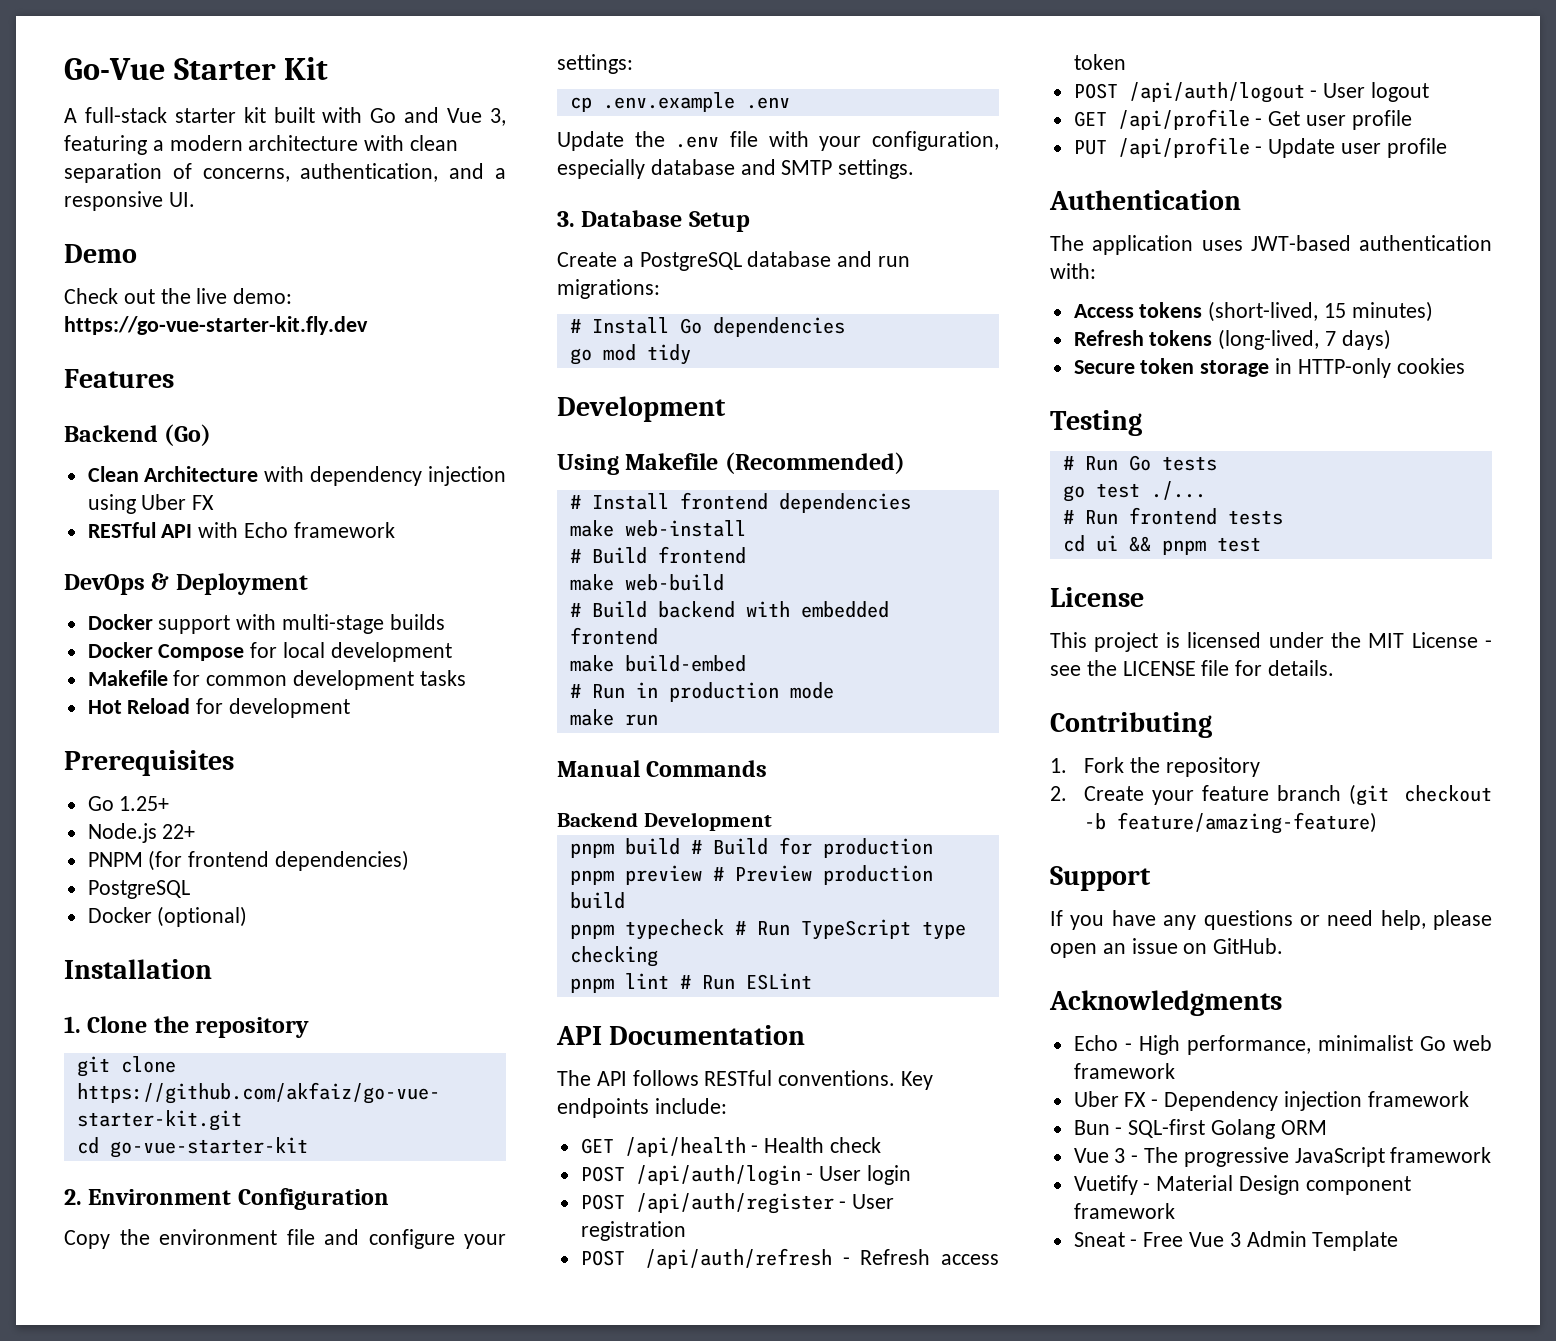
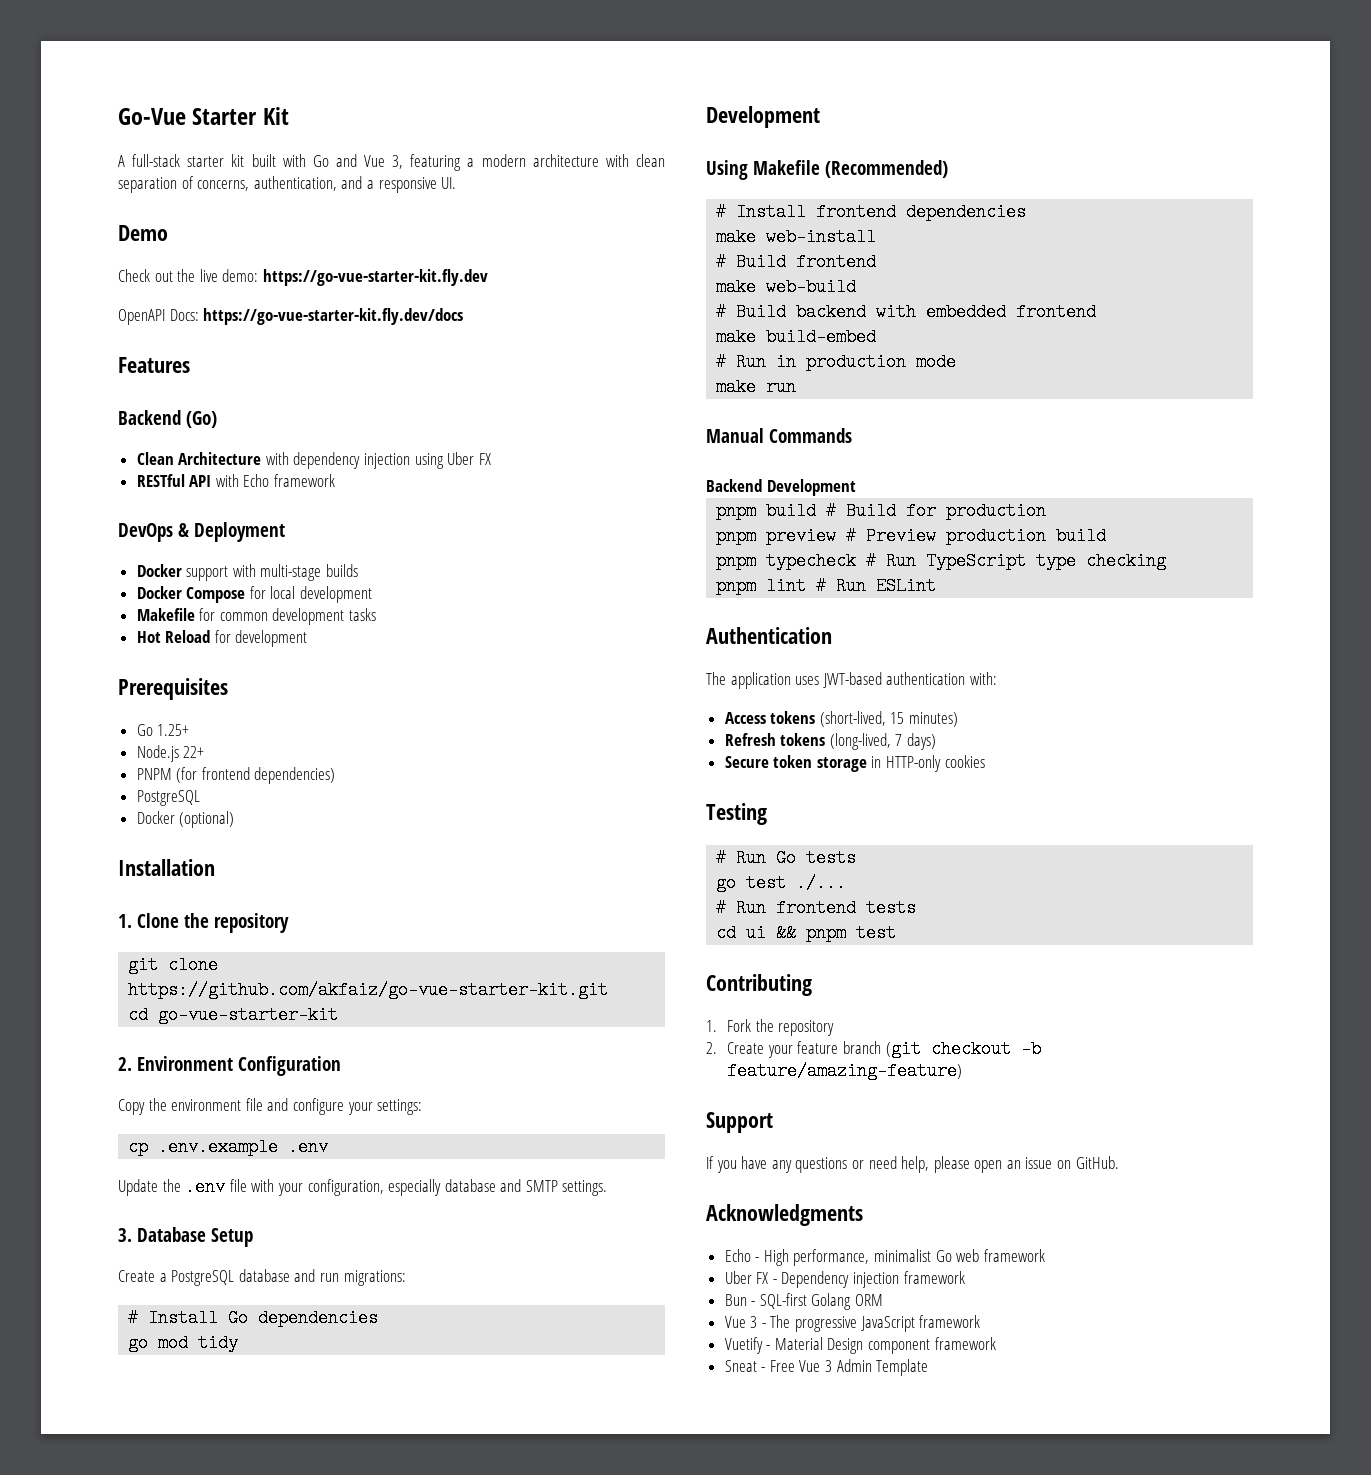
(368, 325) none -> [118,308,464,325] // OpenAPI Docs: https://go-vue-starter-kit.fly.dev/docs
[556,1025,806,1045] [557,1070,934,1090] [557,1098,727,1118] [580,1137,882,1157] [580,1165,912,1186] [580,1193,895,1214] [580,1221,686,1241] [580,1248,999,1269] [1073,54,1126,70] [1073,82,1430,103] [1073,109,1412,130] [1073,137,1447,158] // API Documentation // The API follows RESTful conventions. Key endpoints include: // GET /api/health - Health check // POST /api/auth/login - User login // POST /api/auth/register - User registration // POST /api/auth/refresh - Refresh access token // POST /api/auth/logout - User logout // GET /api/profile - Get user profile // PUT /api/profile - Update user profile -> (937, 586) none
[1050,587,1144,607] [1050,632,1492,652] [1050,660,1335,676] // License // This project is licensed under the MIT License - see the LICENSE file for details. -> (897, 933) none

